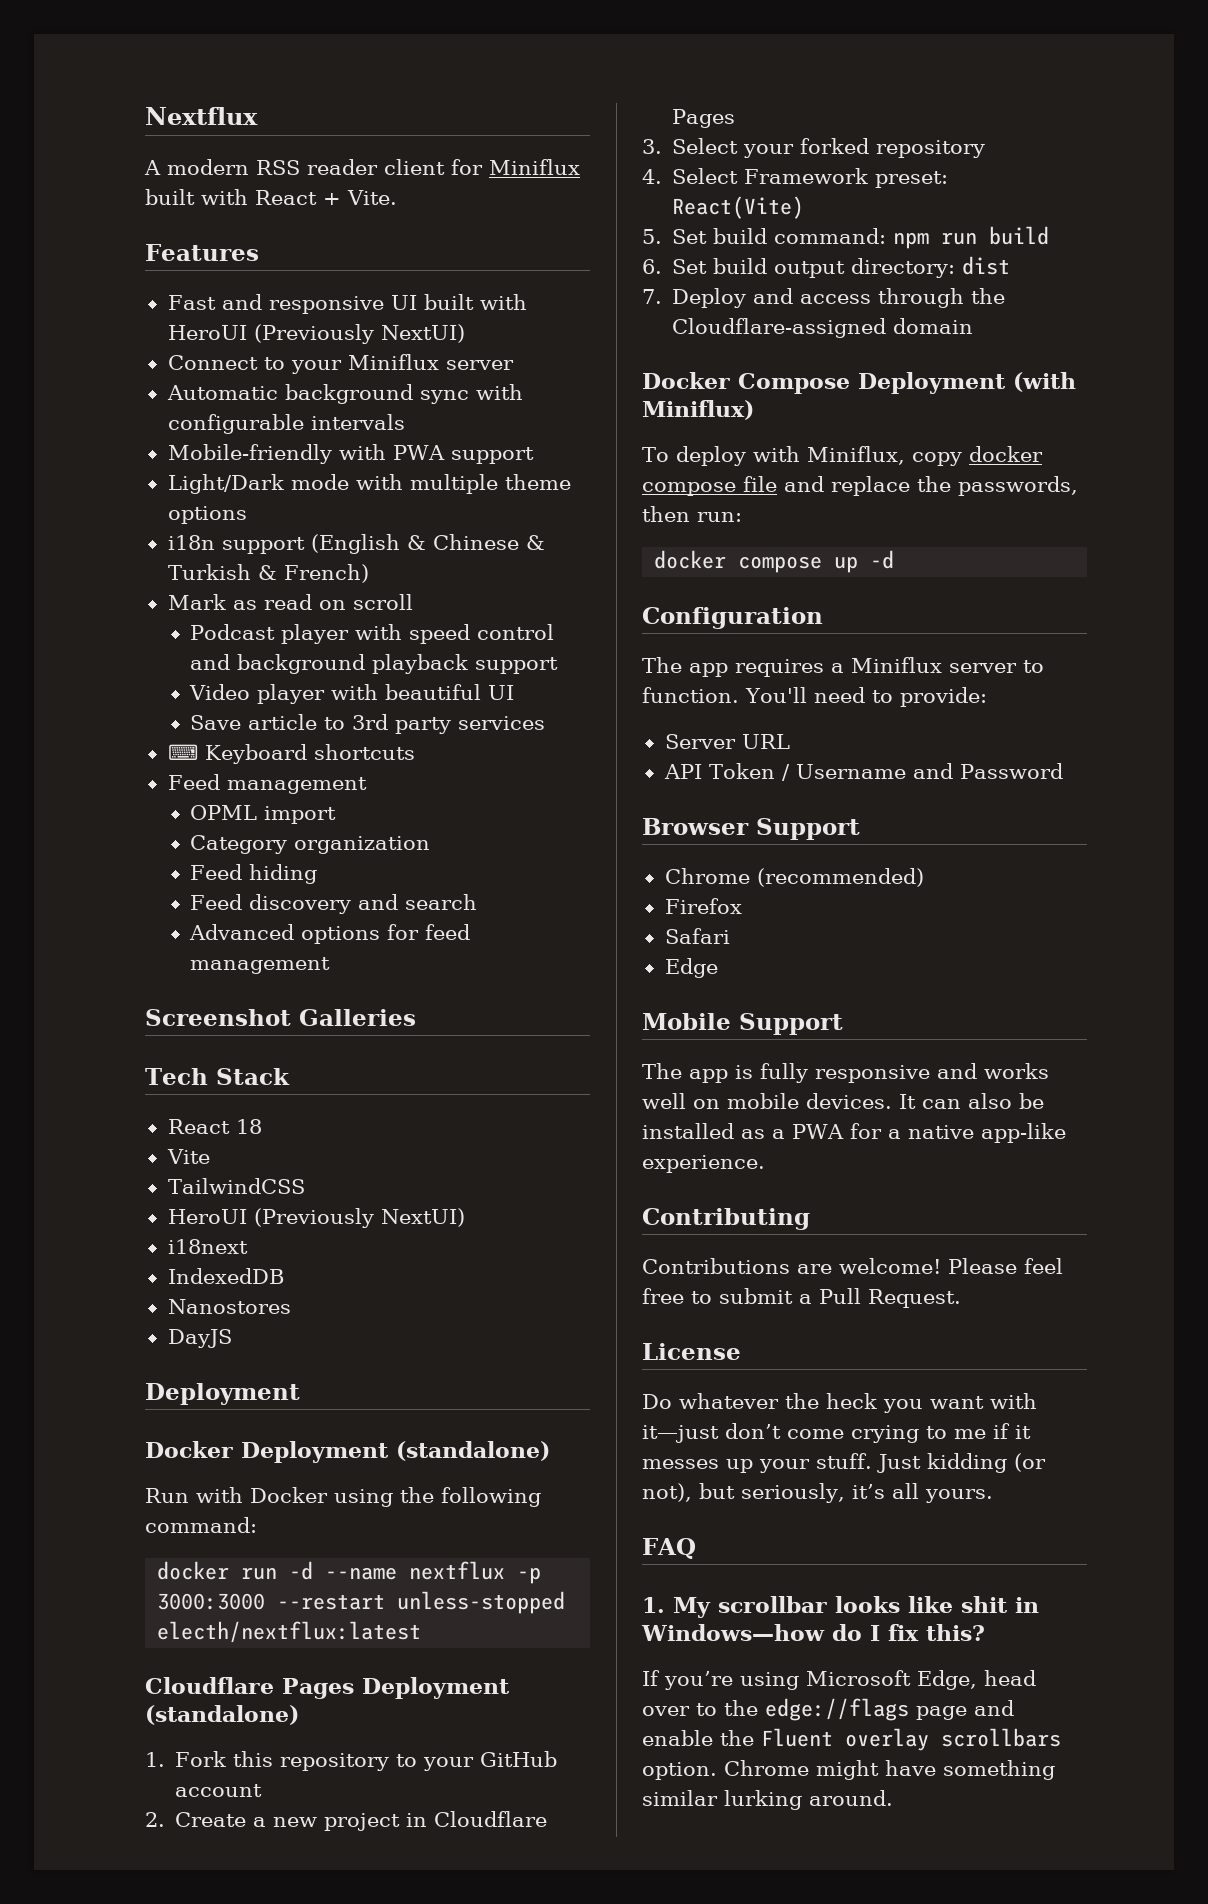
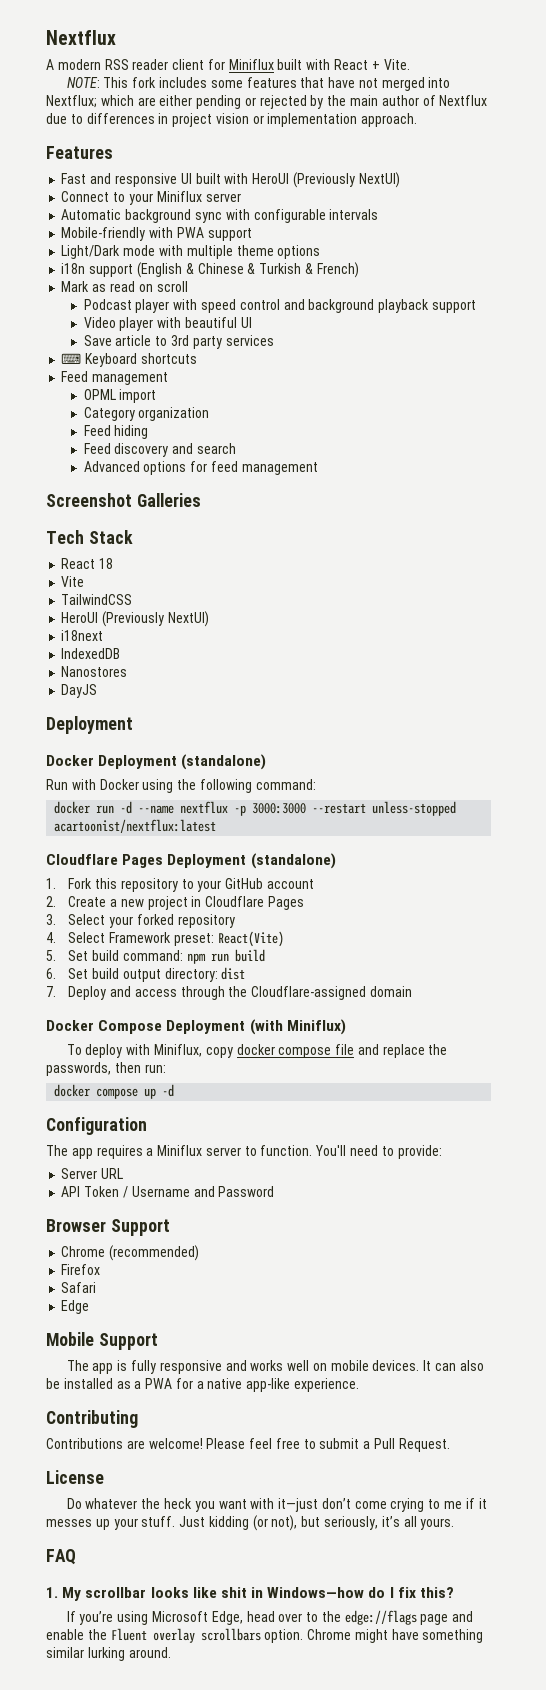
(397, 197) none -> [66,77,451,91] [46,95,488,109] [46,113,418,127] // NOTE: This fork includes some features that have not merged into Nextflux; which are either pending or rejected by the main author of Nextflux due to differences in project vision or implementation approach.
[157,1621,422,1643] electh/nextflux:latest -> [54,819,217,833] acartoonist/nextflux:latest

